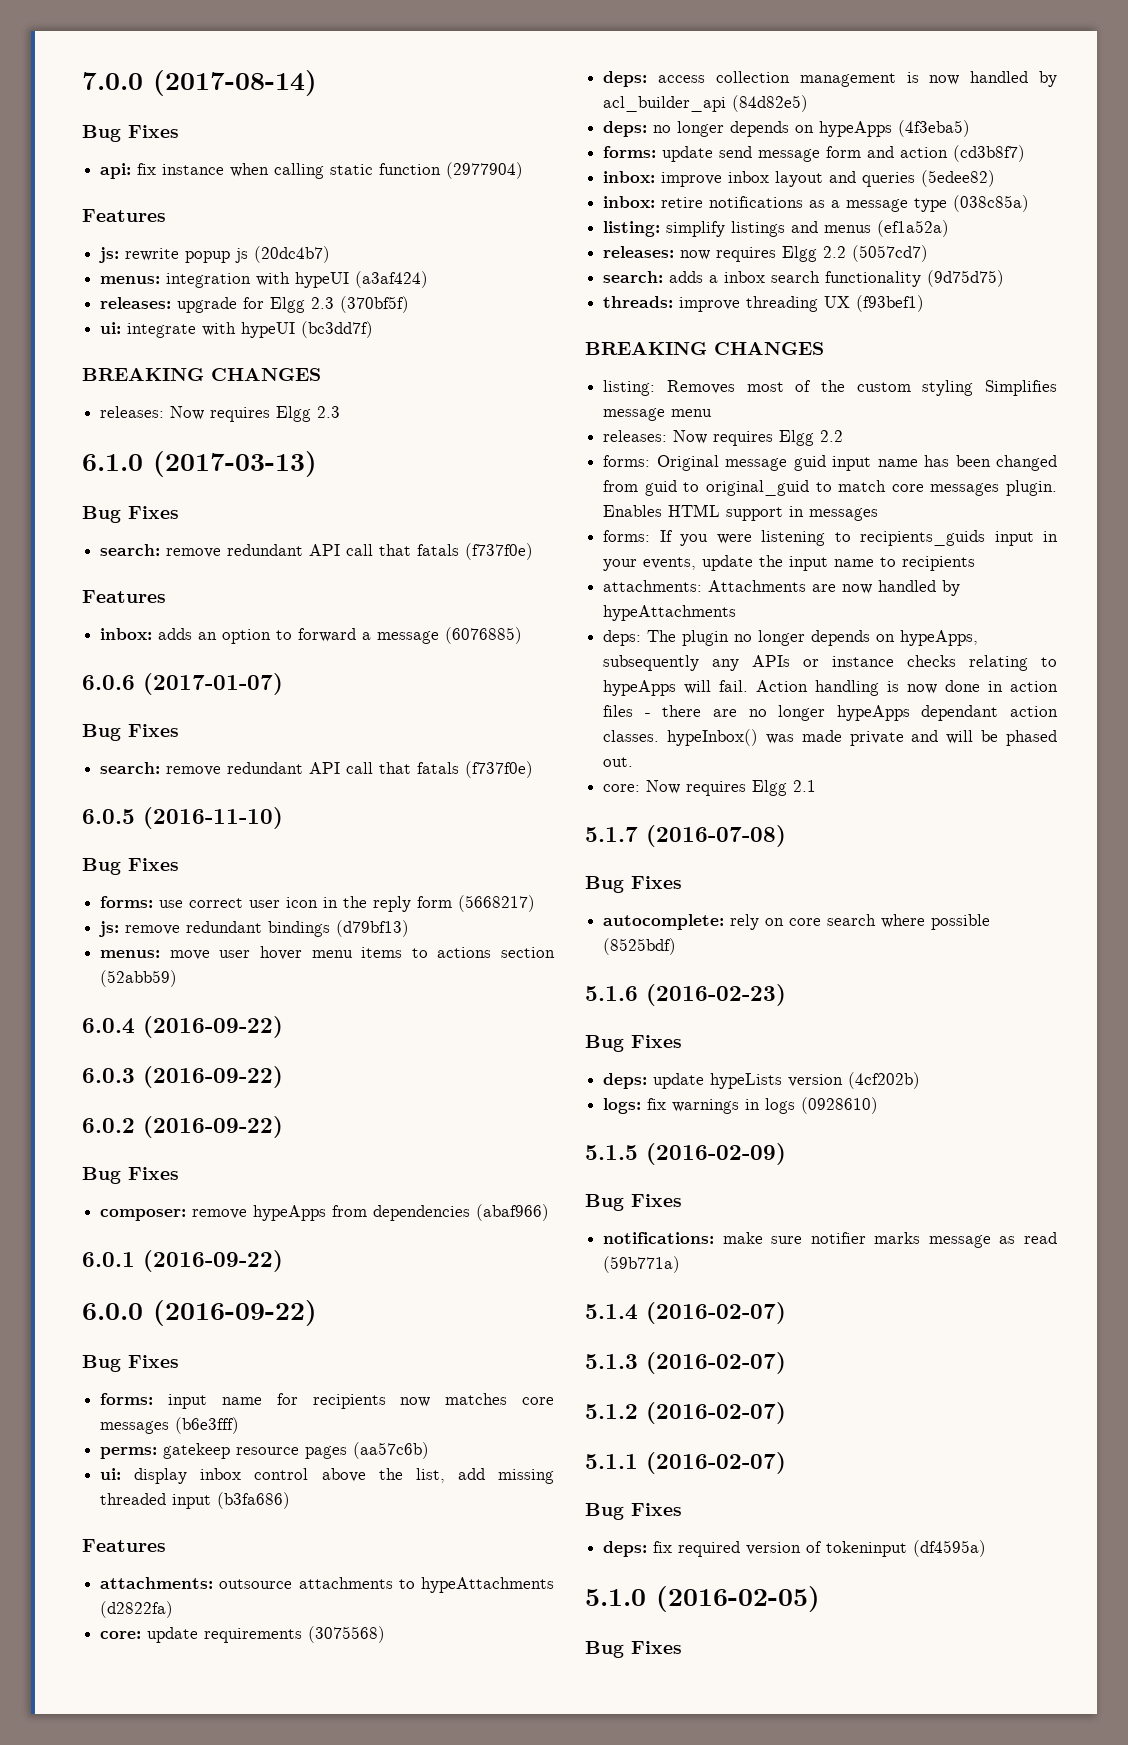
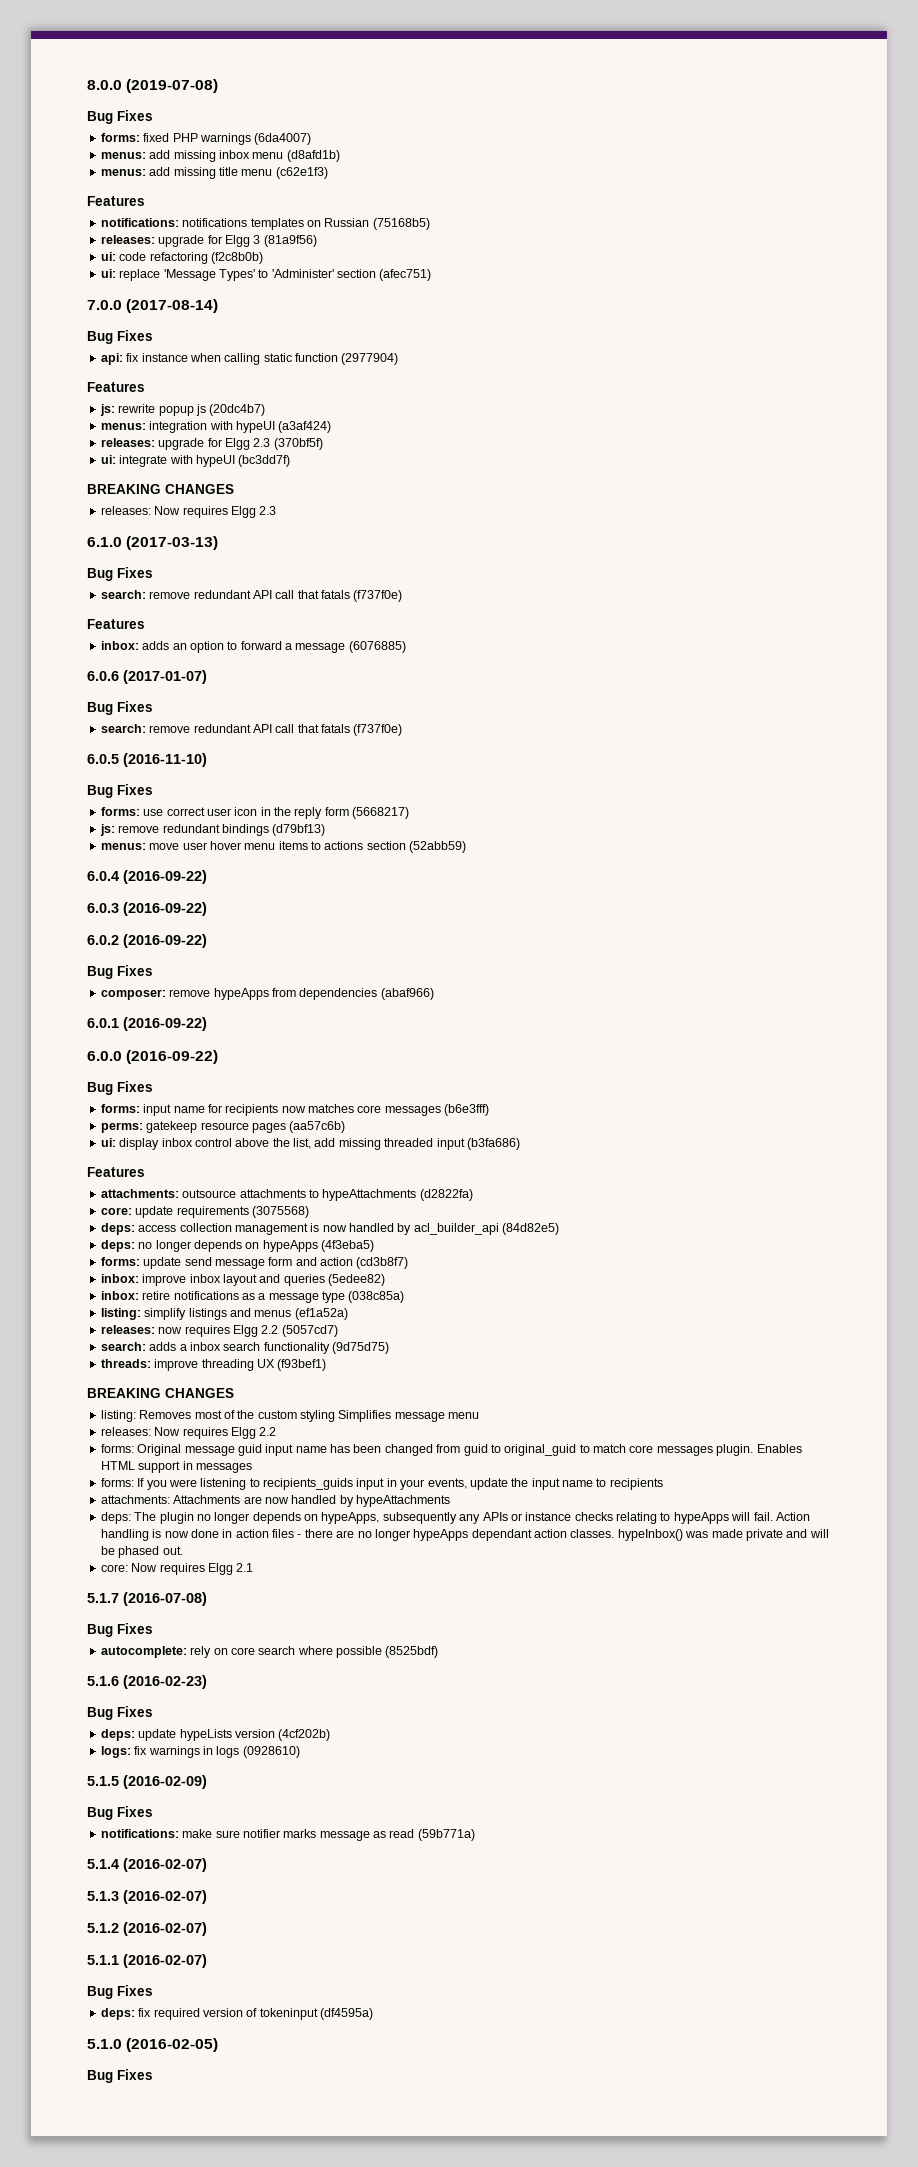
(82, 81) none -> [87,79,219,93] [87,110,153,124] [100,133,312,145] [100,150,340,162] [100,167,328,179] [87,196,145,206] [100,218,430,230] [100,235,317,247] [100,252,263,264] [100,269,432,281] 8.0.0 (2019-07-08) // Bug Fixes // forms: fixed PHP warnings (6da4007) // menus: add missing inbox menu (d8afd1b) // menus: add missing title menu (c62e1f3) // Features // notifications: notifications templates on Russian (75168b5) // releases: upgrade for Elgg 3 (81a9f56) // ui: code refactoring (f2c8b0b) // ui: replace 'Message Types' to 'Administer' section (afec751) //

